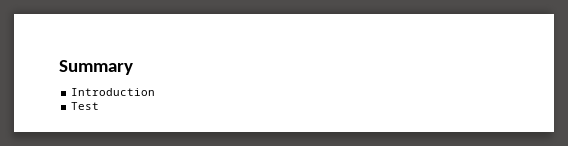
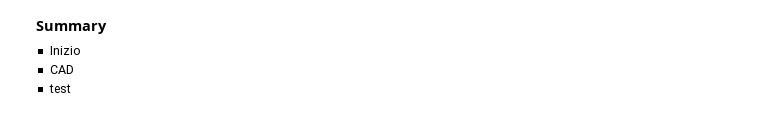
[71,88,156,96] [71,102,100,110] Introduction // Test -> [49,46,81,55] [49,65,74,74] [48,84,71,93] Inizio // CAD // test

